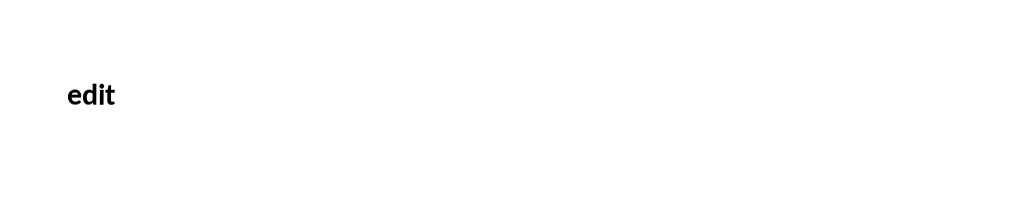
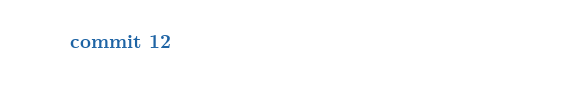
[66,83,116,105] edit -> [70,35,171,48] commit 12

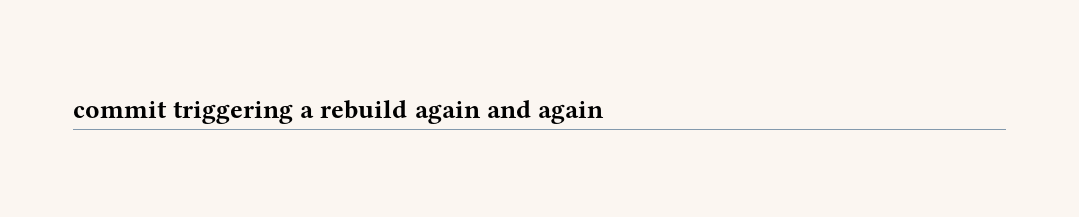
[149,35,171,48] 12 -> [173,100,604,124] triggering a rebuild again and again

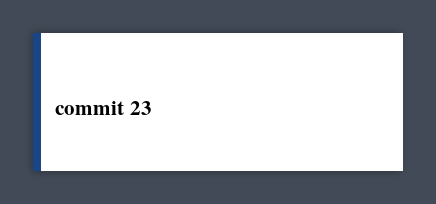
[173,100,604,124] triggering a rebuild again and again -> [129,101,152,115] 23

